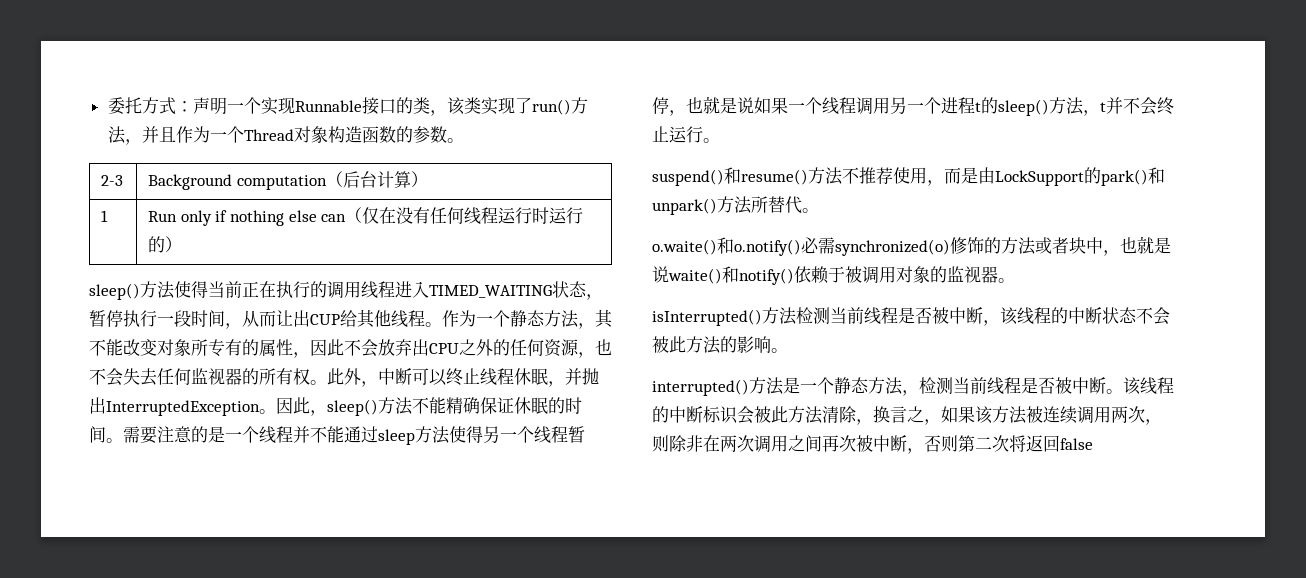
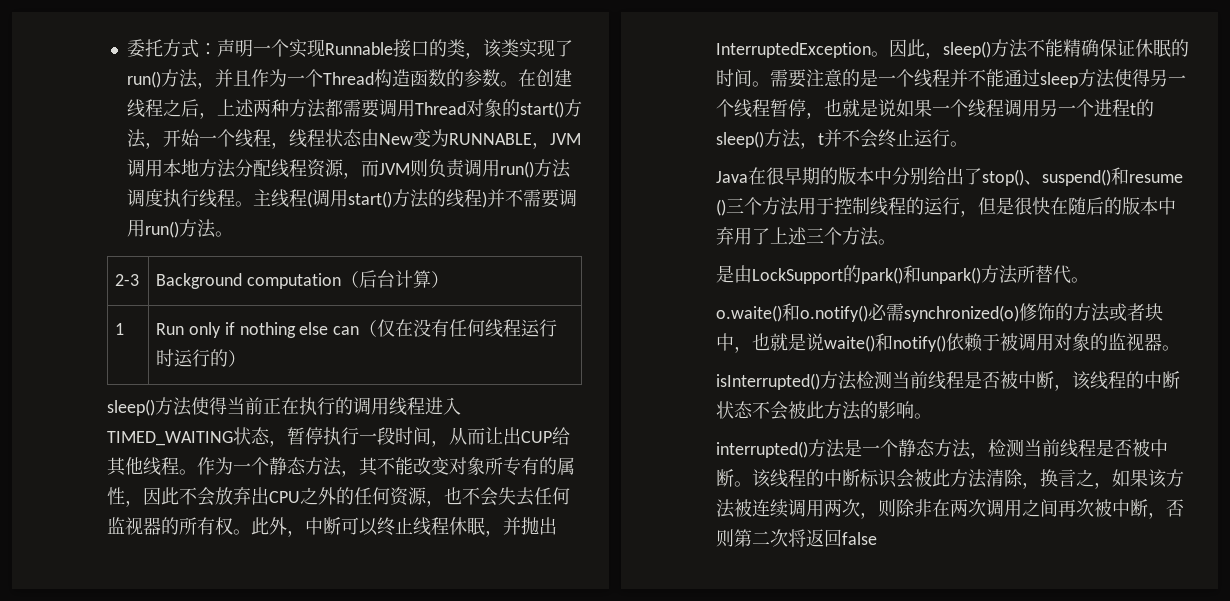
[293,126,328,143] 对象 -> (374, 78) none
(464, 140) none -> [517,69,572,87] [126,99,582,119] [126,129,581,149] [126,159,571,179] [126,189,577,208] [126,219,233,238] 在创建线程之后，上述两种方法都需要调用Thread对象的start()方法，开始一个线程，线程状态由New变为RUNNABLE，JVM调用本地方法分配线程资源，而JVM则负责调用run()方法调度执行线程。主线程(调用start()方法的线程)并不需要调用run()方法。
[652,167,961,186] suspend()和resume()方法不推荐使用，而 -> [716,167,1183,186] [716,197,1176,217] [716,227,896,246] Java在很早期的版本中分别给出了stop()、suspend()和resume ()三个方法用于控制线程的运行，但是很快在随后的版本中弃用了上述三个方法。 //

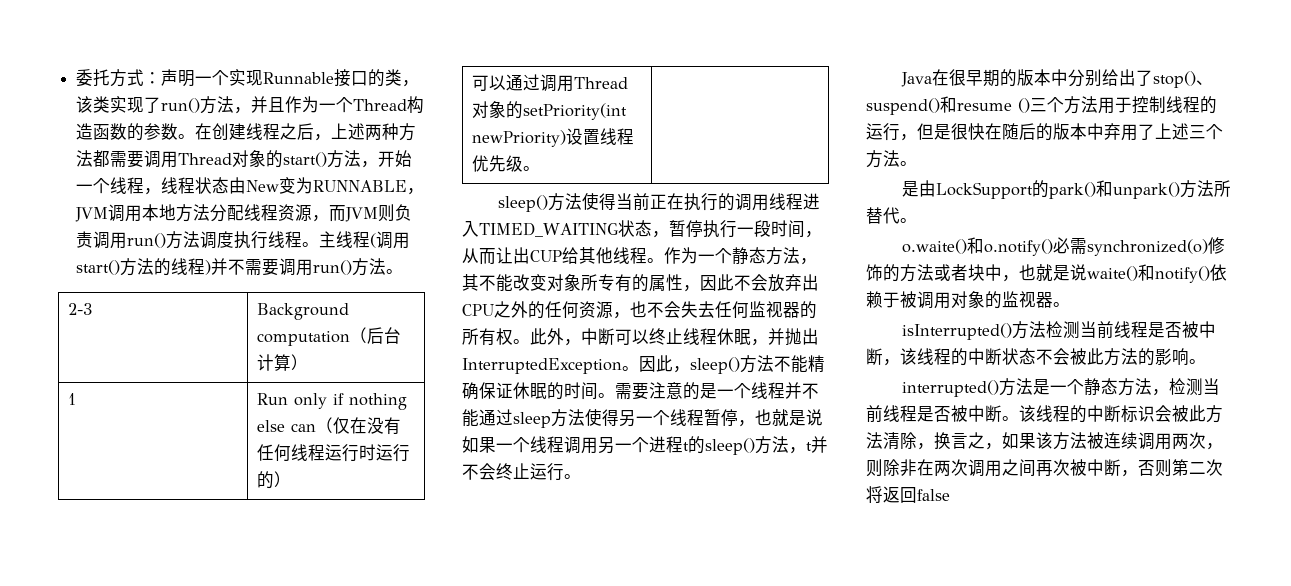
(247, 358) none -> [471,74,628,92] [471,101,627,120] [471,128,634,147] [471,155,540,172] // 可以通过调用Thread对象的setPriority(int newPriority)设置线程优先级。 |

